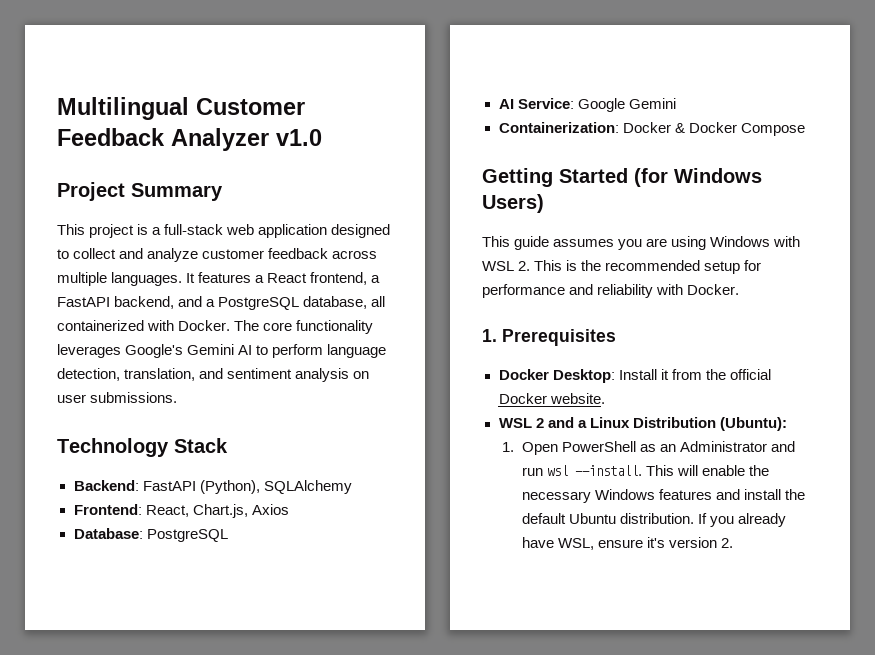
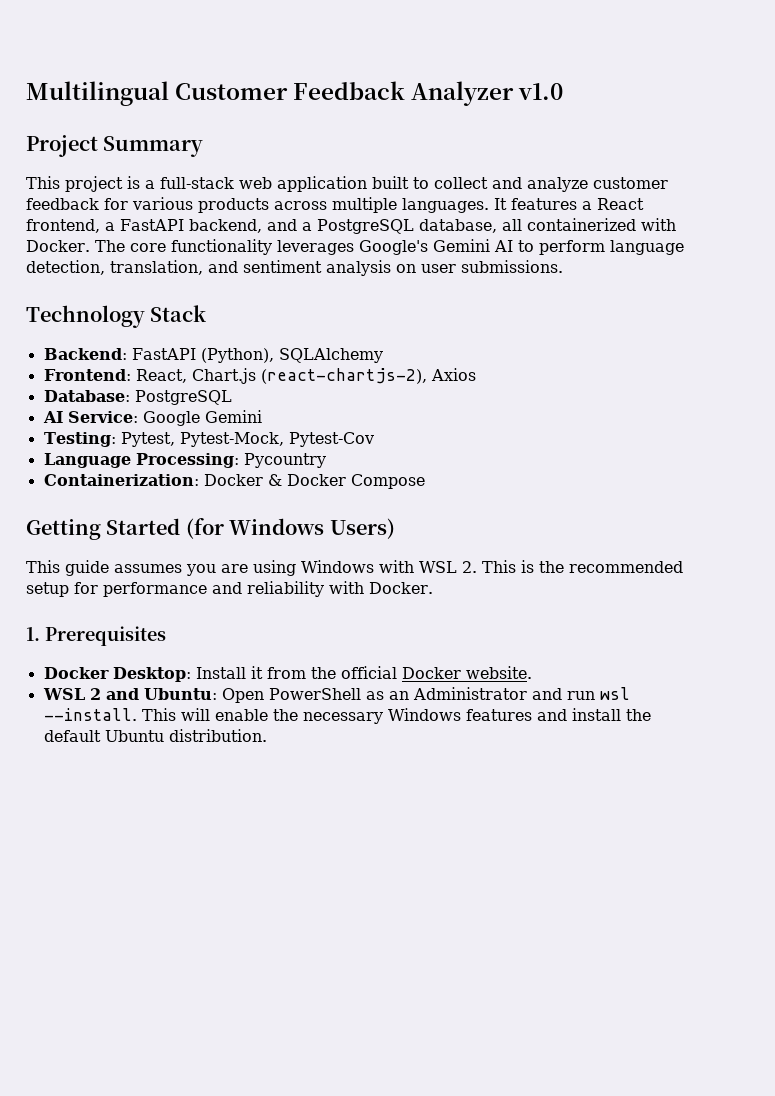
[331,224,391,238] designed -> [372,176,409,189] built
(329, 253) none -> [104,197,269,213] for various products
[192,504,248,518] Chart.js, -> [191,368,427,384] Chart.js (react-chartjs-2),
(676, 103) none -> [43,432,374,447] [43,453,326,468] // Testing: Pytest, Pytest-Mock, Pytest-Cov // Language Processing: Pycountry
[577,417,787,431] [501,442,514,452] a Linux Distribution (Ubuntu): // 1. -> [143,688,217,700] Ubuntu:
[697,513,786,527] [521,537,733,550] If you already have WSL, ensure it's version 2. -> (267, 735) none

